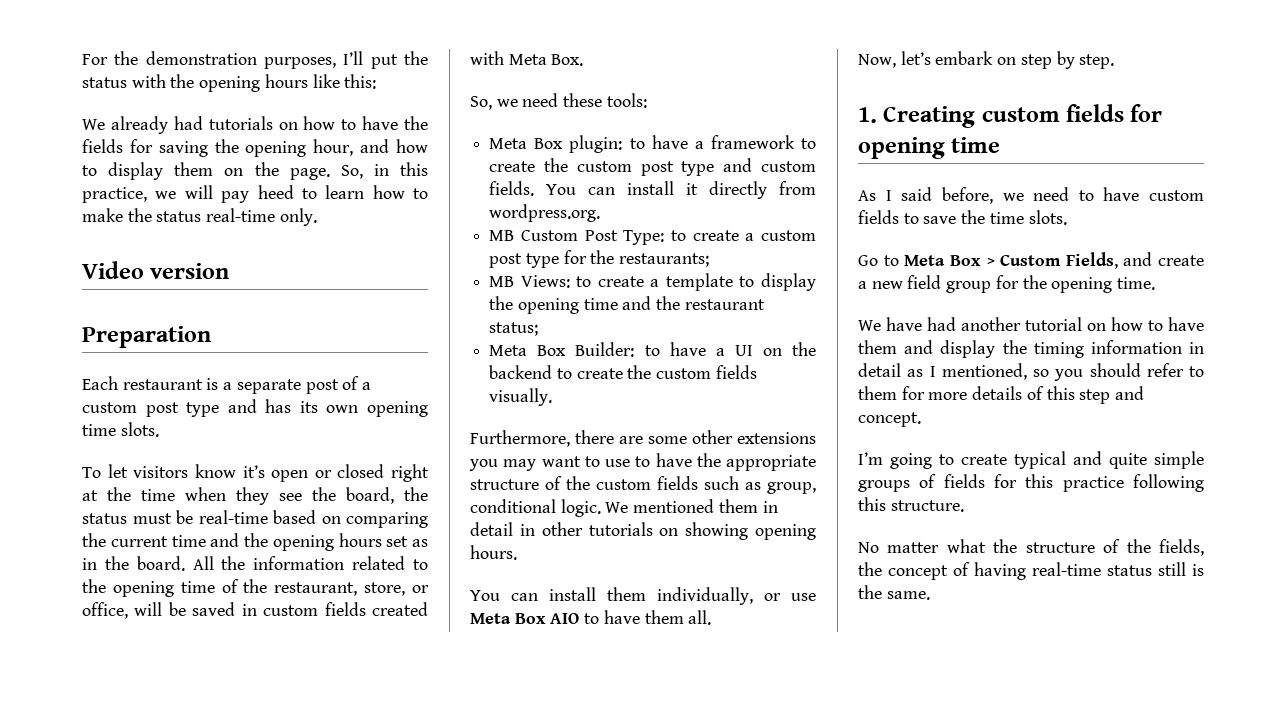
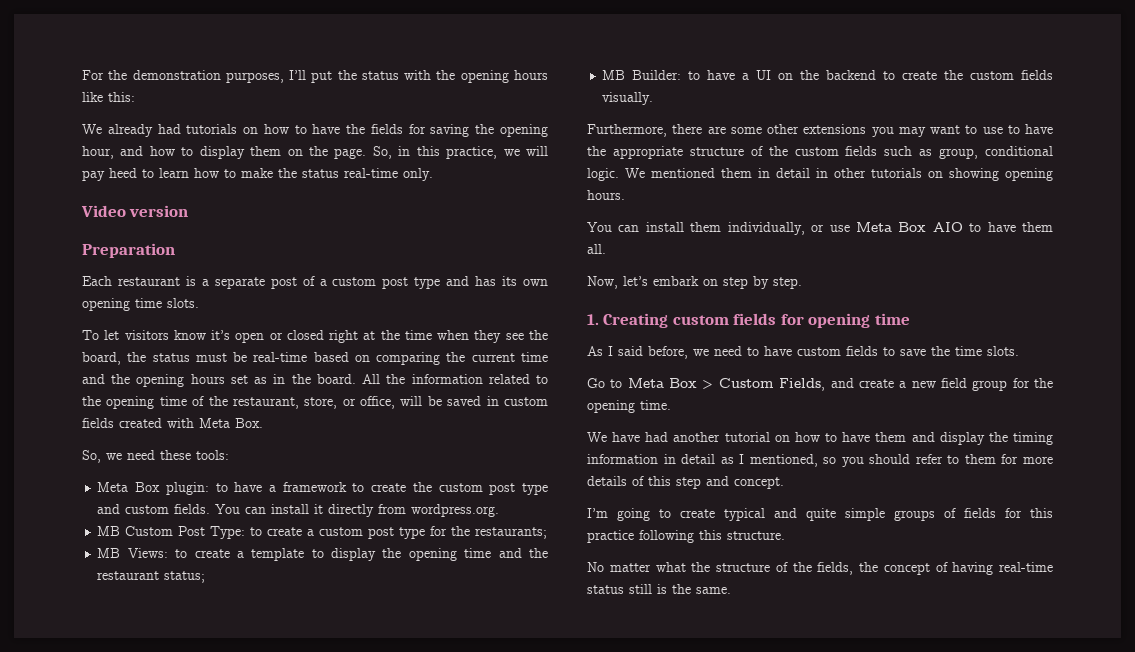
[489,345,567,356] Meta Box -> [602,70,626,80] MB

